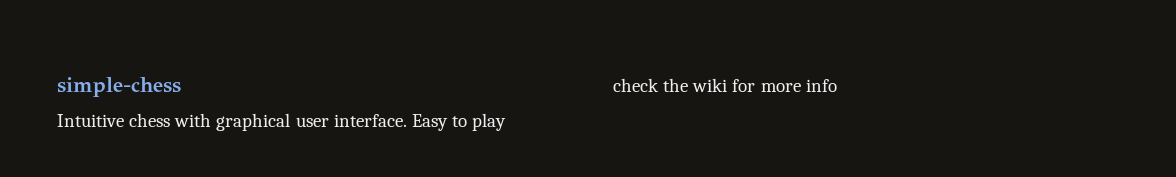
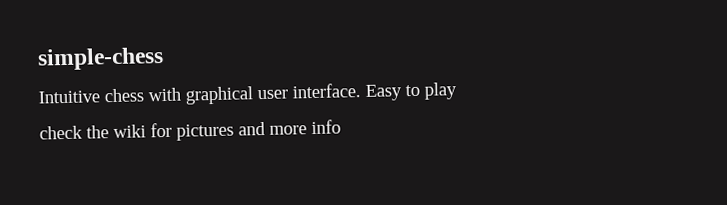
(756, 85) none -> [176,121,266,141] pictures and

